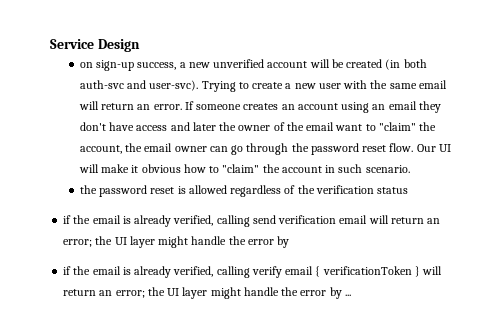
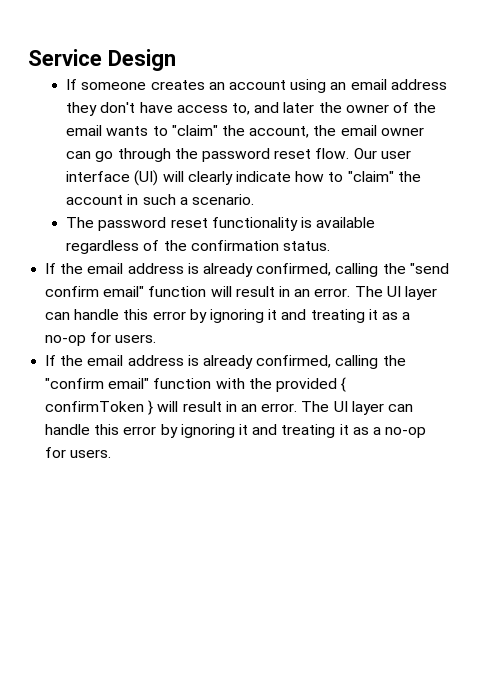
[80,59,427,71] [80,80,447,92] [79,101,182,110] on sign-up success, a new unverified account will be created (in both auth-svc and user-svc). Trying to create a new user with the same email will return an error. -> (176, 60) none
(417, 105) none -> [390,79,447,90] address
(168, 128) none -> [232,103,251,115] to,
[335,124,363,131] want -> [106,126,149,136] wants
[438,144,451,152] [79,164,181,173] UI will make it obvious -> [380,150,411,159] [66,170,292,186] user interface (UI) will clearly indicate
(363, 168) none -> [179,197,188,205] a
[80,185,409,197] [63,215,441,227] [63,236,290,248] [63,266,443,278] [63,287,351,299] the password reset is allowed regardless of the verification status // if the email is already verified, calling send verification email will return an error; the UI layer might handle the error by // if the email is already verified, calling verify email { verificationToken } will return an error; the UI layer might handle the error by ... -> [66,217,376,231] [66,240,331,254] [45,263,449,277] [45,286,437,300] [45,309,411,323] [45,332,157,346] [45,355,406,369] [45,377,347,392] [45,400,413,415] [45,424,427,438] [45,447,112,458] The password reset functionality is available regardless of the confirmation status. // If the email address is already confirmed, calling the "send confirm email" function will result in an error. The UI layer can handle this error by ignoring it and treating it as a no-op for users. // If the email address is already confirmed, calling the "confirm email" function with the provided { confirmToken } will result in an error. The UI layer can handle this error by ignoring it and treating it as a no-op for users.

